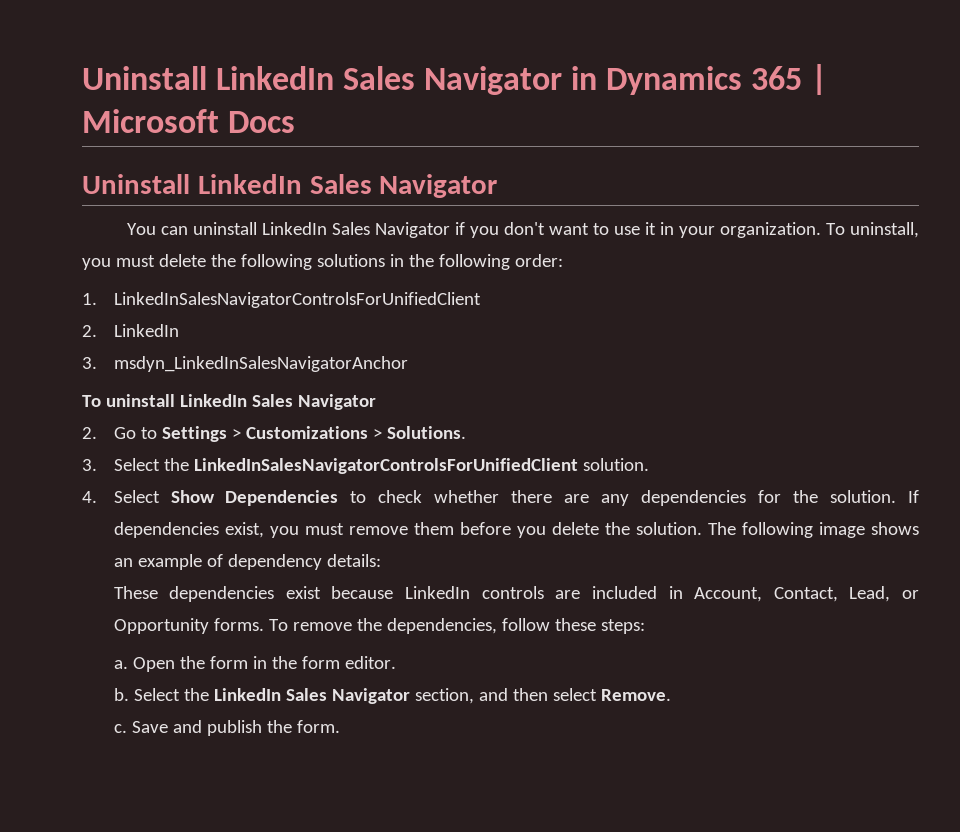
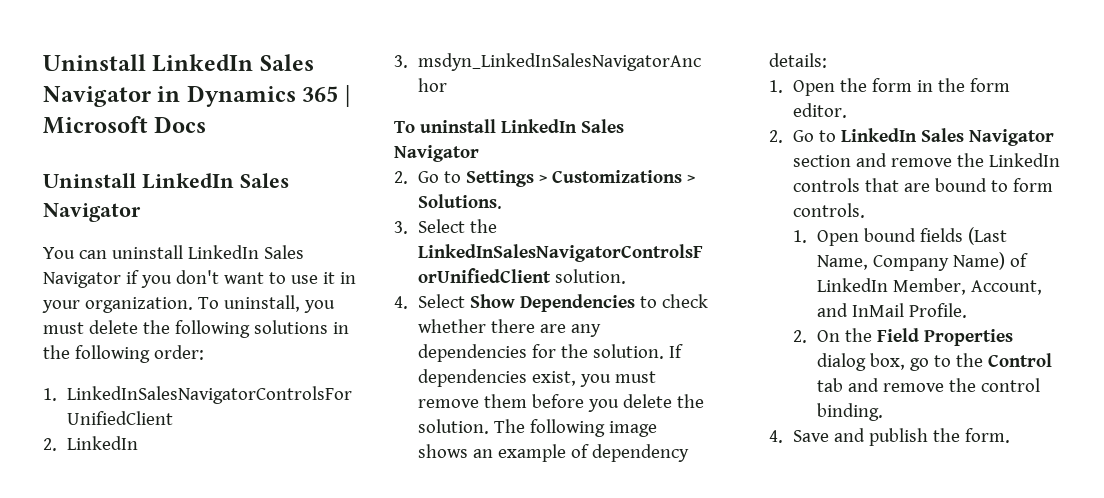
[113,586,920,602] [113,618,645,634] [113,660,128,669] These dependencies exist because LinkedIn controls are included in Account, Contact, Lead, or Opportunity forms. To remove the dependencies, follow these steps: // a. -> [769,80,784,93] 1.
[113,688,671,704] [113,724,127,733] b. Select the LinkedIn Sales Navigator section, and then select Remove. // c. -> [769,128,1055,146] [793,153,1061,167] [793,178,1054,192] [793,203,866,218] [793,227,1008,246] [817,252,1029,271] [817,278,1043,295] [817,303,968,318] [793,328,1014,346] [817,353,1053,371] [817,378,1041,392] [817,403,884,421] [769,430,784,443] 2. Go to LinkedIn Sales Navigator section and remove the LinkedIn controls that are bound to form controls. // 1. Open bound fields (Last Name, Company Name) of LinkedIn Member, Account, and InMail Profile. // 2. On the Field Properties dialog box, go to the Control tab and remove the control binding. // 4.

